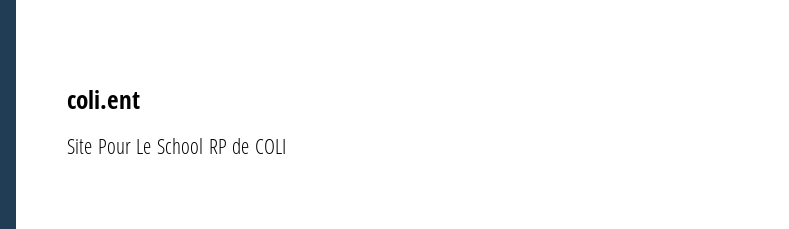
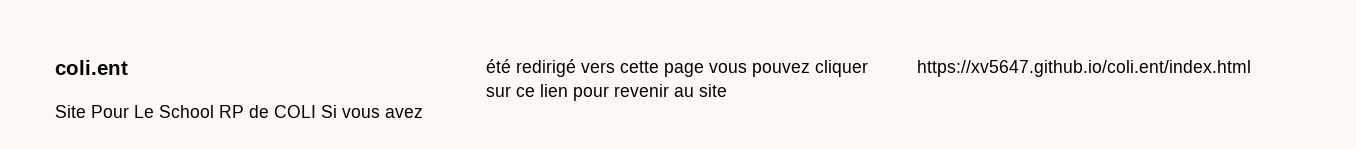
(287, 146) none -> [321,105,423,118] [486,59,868,77] [486,84,727,101] [917,60,1251,77] Si vous avez été redirigé vers cette page vous pouvez cliquer sur ce lien pour revenir au site https://xv5647.github.io/coli.ent/index.html

